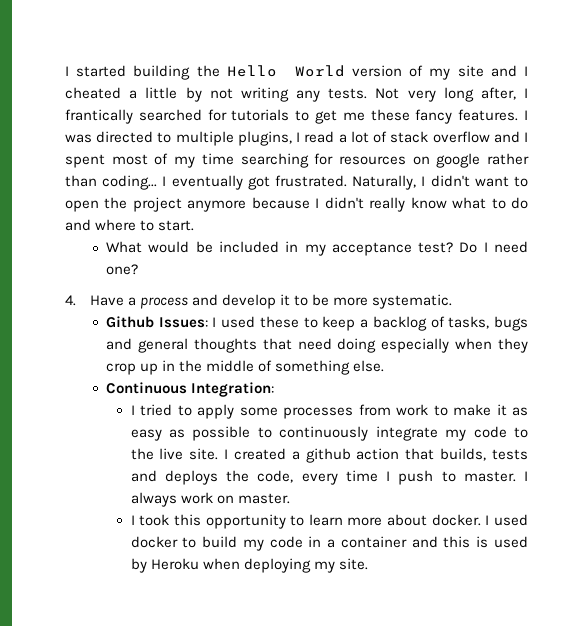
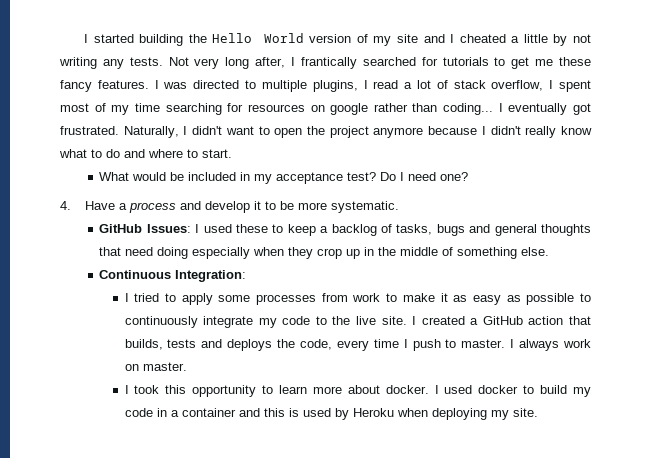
[432,131,520,143] overflow and -> [491,80,544,91] overflow,
[106,316,155,328] Github -> [99,224,143,233] GitHub
[305,448,351,463] github -> [482,316,523,325] GitHub

